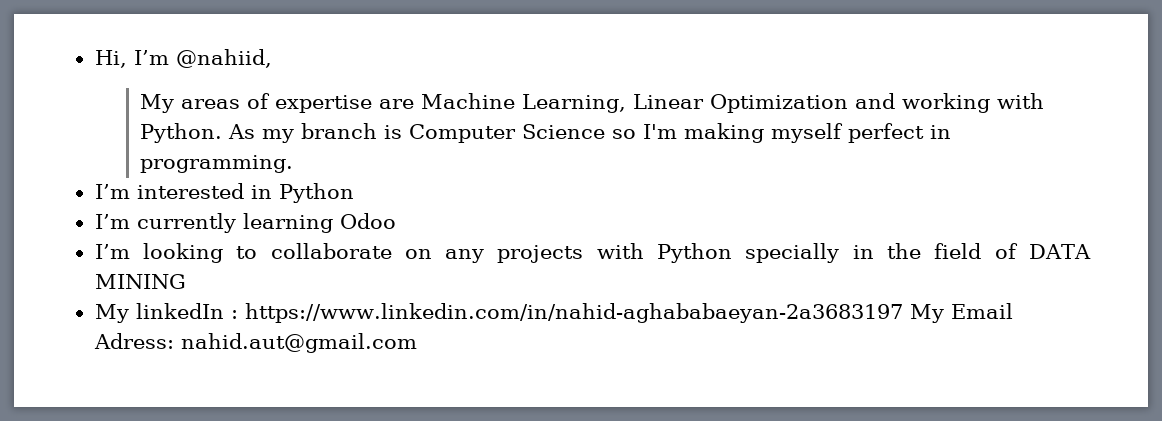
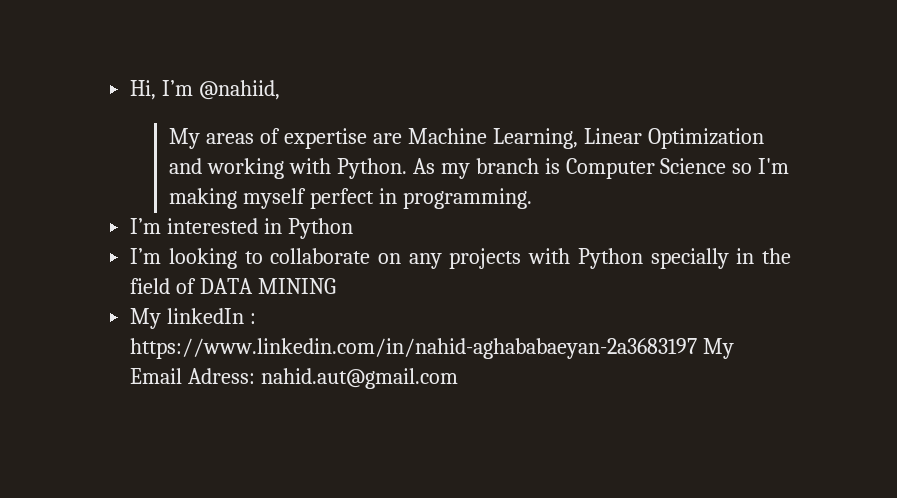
[94,213,396,233] // I’m currently learning Odoo -> (354, 228) none

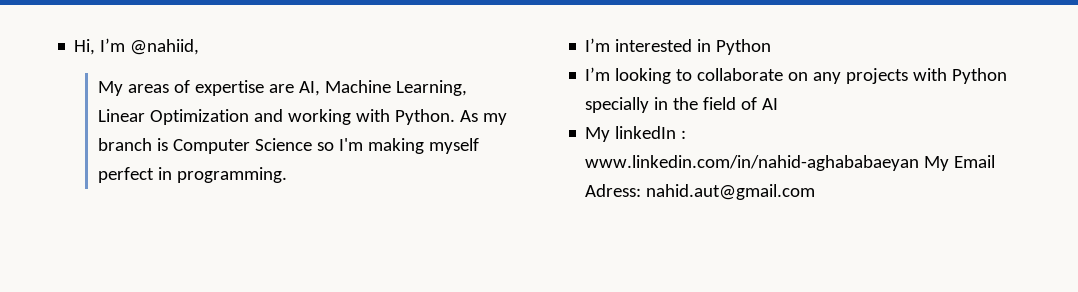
(402, 138) none -> [298,81,320,96] AI,
[200,278,337,294] DATA MINING -> [762,98,779,110] AI
[130,338,698,359] https://www.linkedin.com/in/nahid-aghababaeyan-2a3683197 -> [585,155,920,171] www.linkedin.com/in/nahid-aghababaeyan

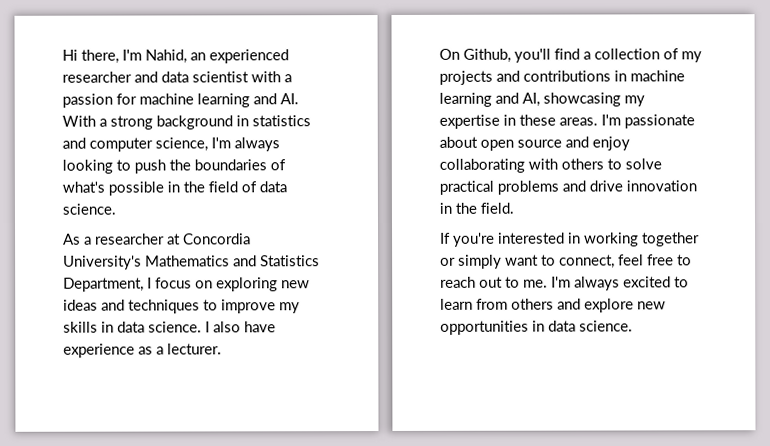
[74,38,200,55] [97,80,467,96] [97,109,507,125] [97,138,479,154] [97,167,287,183] [585,38,772,55] [585,67,1008,84] [585,97,779,113] [585,126,687,142] [585,155,996,171] [585,184,816,200] Hi, I’m @nahiid, // My areas of expertise are AI, Machine Learning, Linear Optimization and working with Python. As my branch is Computer Science so I'm making myself perfect in programming. // I’m interested in Python // I’m looking to collaborate on any projects with Python specially in the field of AI // My linkedIn : www.linkedin.com/in/nahid-aghababaeyan My Email Adress: nahid.aut@gmail.com -> [62,49,289,64] [62,71,292,83] [62,93,299,108] [62,115,311,130] [62,137,280,152] [62,159,286,174] [62,181,287,196] [62,203,116,215] [63,233,251,245] [63,255,320,270] [63,277,310,292] [63,299,300,314] [63,321,276,333] [63,343,222,358] [439,48,702,63] [439,70,685,85] [439,92,645,107] [439,114,695,129] [439,136,630,151] [439,158,662,173] [439,180,697,195] [439,202,514,214] [440,232,700,247] [440,254,692,269] [440,276,689,291] [440,298,666,313] [440,320,633,335] Hi there, I'm Nahid, an experienced researcher and data scientist with a passion for machine learning and AI. With a strong background in statistics and computer science, I'm always looking to push the boundaries of what's possible in the field of data science. // As a researcher at Concordia University's Mathematics and Statistics Department, I focus on exploring new ideas and techniques to improve my skills in data science. I also have experience as a lecturer. // On Github, you'll find a collection of my projects and contributions in machine learning and AI, showcasing my expertise in these areas. I'm passionate about open source and enjoy collaborating with others to solve practical problems and drive innovation in the field. // If you're interested in working together or simply want to connect, feel free to reach out to me. I'm always excited to learn from others and explore new opportunities in data science.

